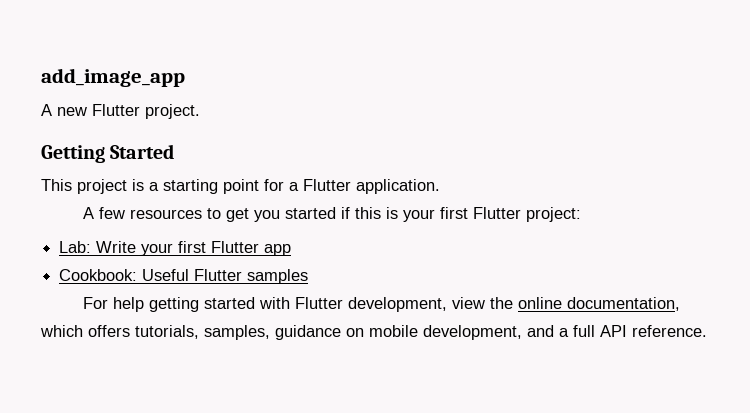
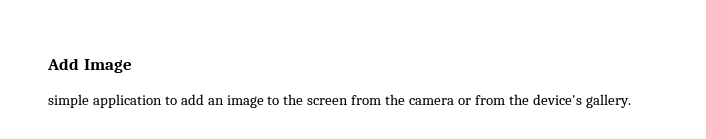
[41,68,185,87] [41,104,200,119] [41,144,175,163] [41,179,440,194] [83,207,582,222] [59,241,292,256] [59,269,309,284] [83,297,681,312] [40,325,707,340] add_image_app // A new Flutter project. // Getting Started // This project is a starting point for a Flutter application. // A few resources to get you started if this is your first Flutter project: // Lab: Write your first Flutter app // Cookbook: Useful Flutter samples // For help getting started with Flutter development, view the online documentation, which offers tutorials, samples, guidance on mobile development, and a full API reference. -> [47,58,132,73] [48,94,631,108] Add Image // simple application to add an image to the screen from the camera or from the device's gallery.

